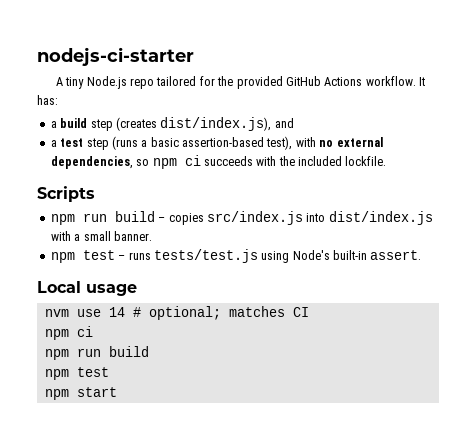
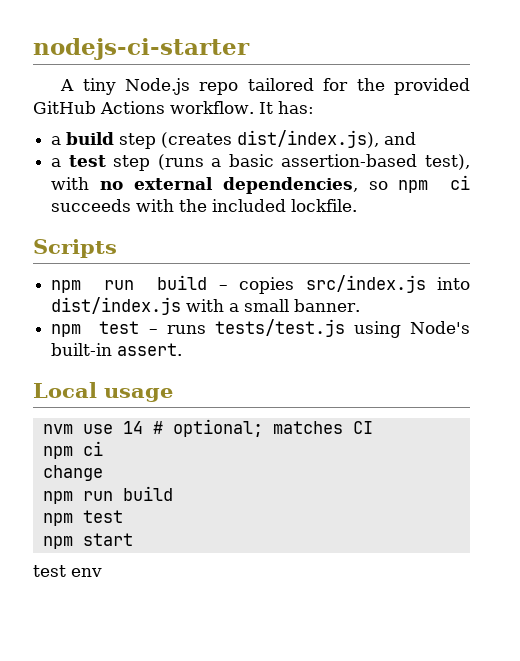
(93, 331) none -> [42,465,103,481] // change
(117, 392) none -> [33,565,102,577] // test env

